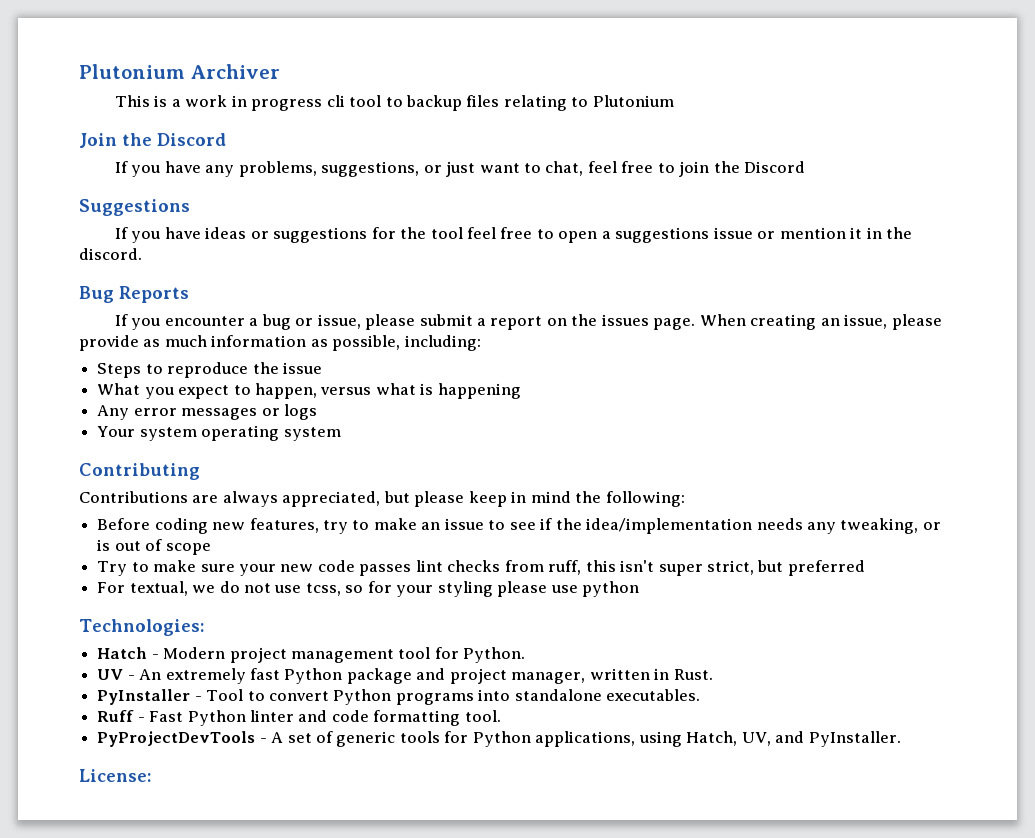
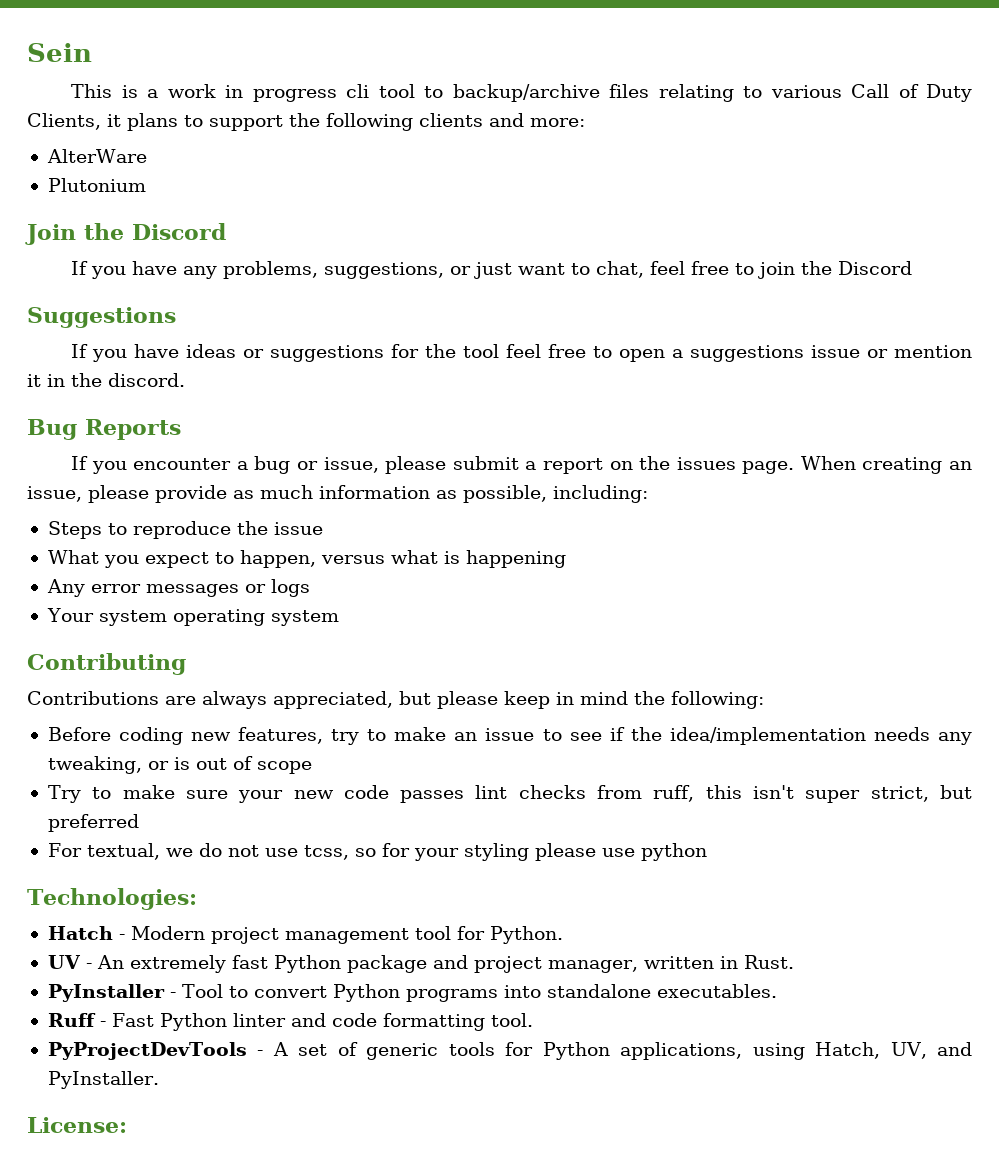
[79,64,280,79] Plutonium Archiver -> [27,43,92,62] Sein
[406,95,463,111] backup -> [452,84,600,102] backup/archive
(589, 102) none -> [770,84,972,102] [27,113,585,131] [46,149,147,163] various Call of Duty Clients, it plans to support the following clients and more: // AlterWare //

